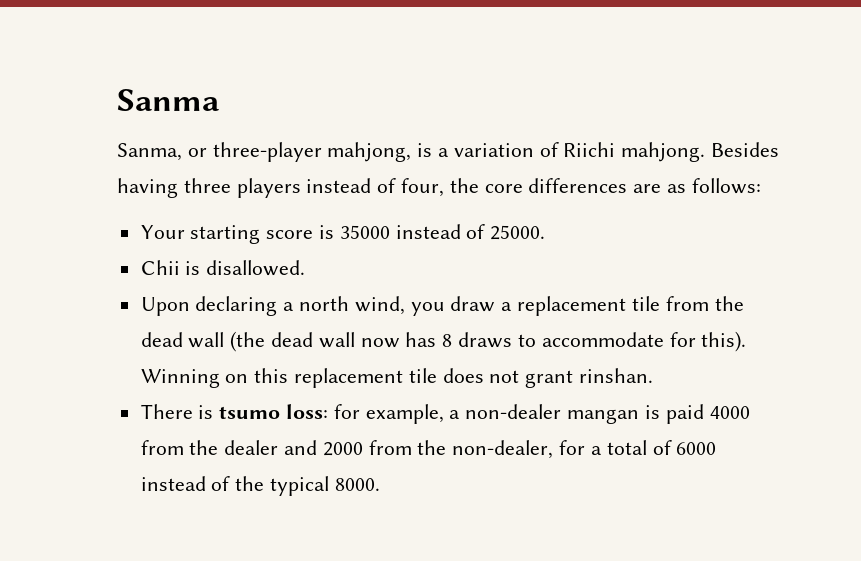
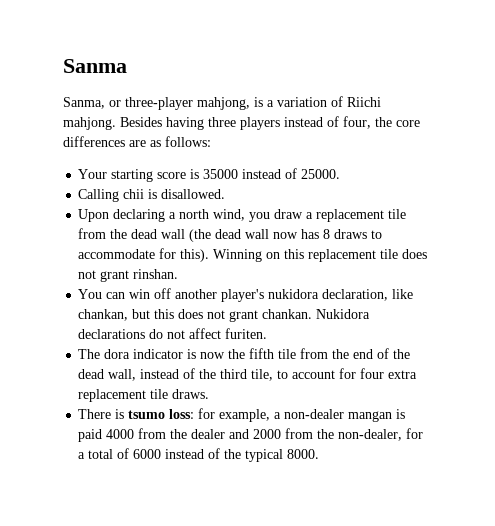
[140,260,180,275] Chii -> [78,189,145,202] Calling chii
(654, 375) none -> [78,288,414,302] [78,309,371,322] [78,328,268,339] [78,348,411,359] [78,368,418,381] [78,389,210,402] // You can win off another player's nukidora declaration, like chankan, but this does not grant chankan. Nukidora declarations do not affect furiten. // The dora indicator is now the fifth tile from the end of the dead wall, instead of the third tile, to account for four extra replacement tile draws.

